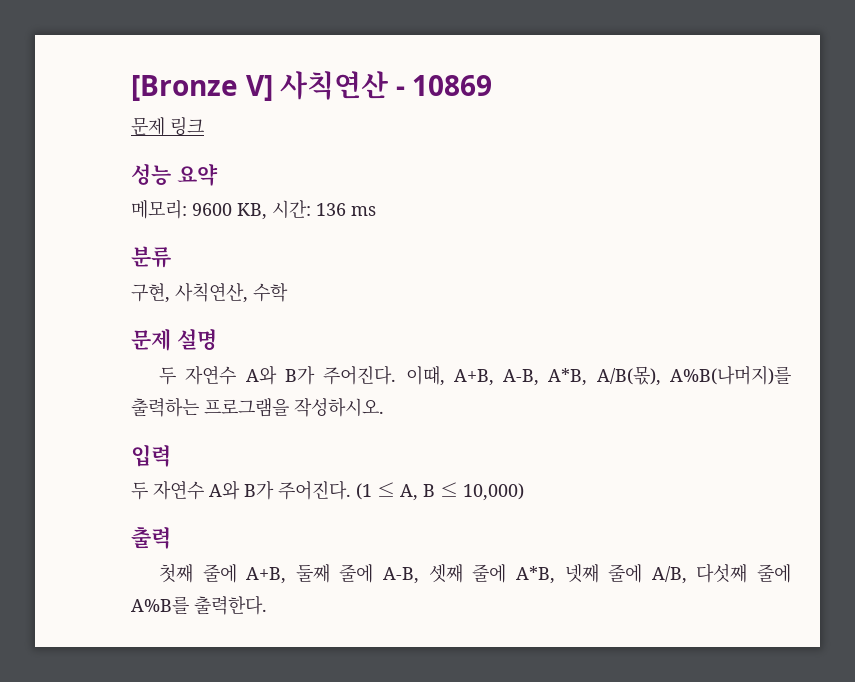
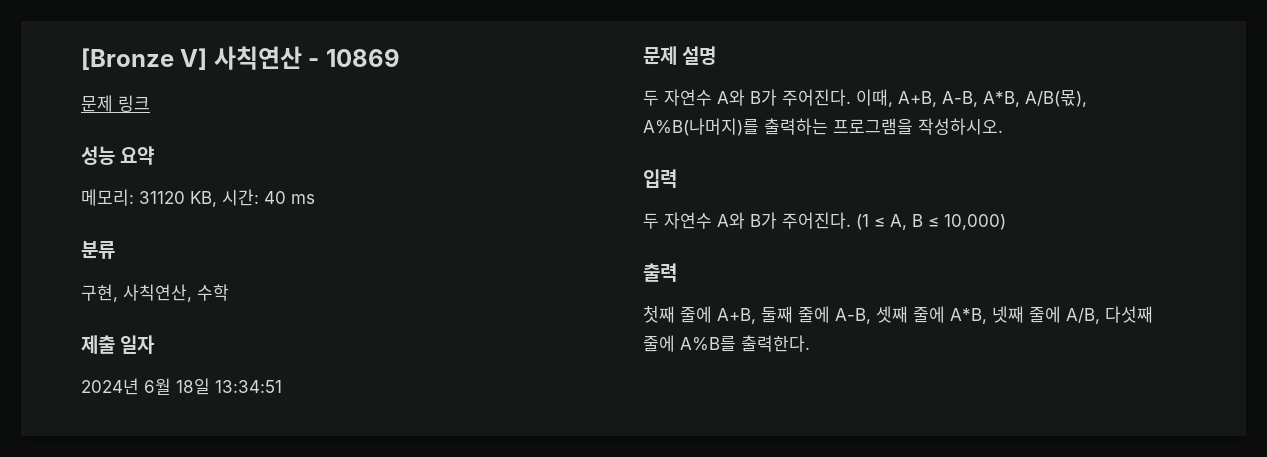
[192,203,232,216] 9600 -> [139,191,185,204] 31120
[316,203,346,216] 136 -> [264,191,286,204] 40
(288, 292) none -> [81,335,156,354] [81,378,282,395] // 제출 일자 // 2024년 6월 18일 13:34:51

